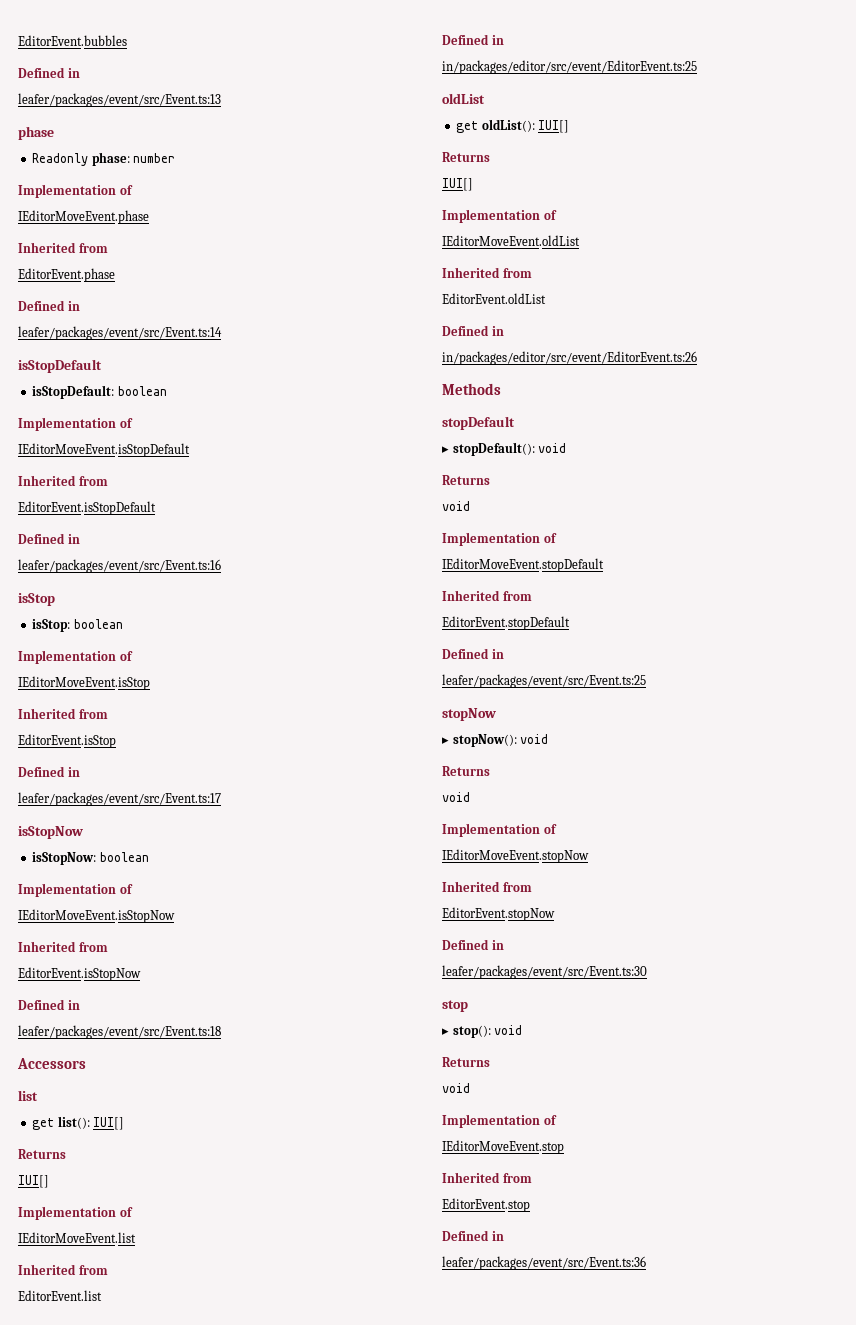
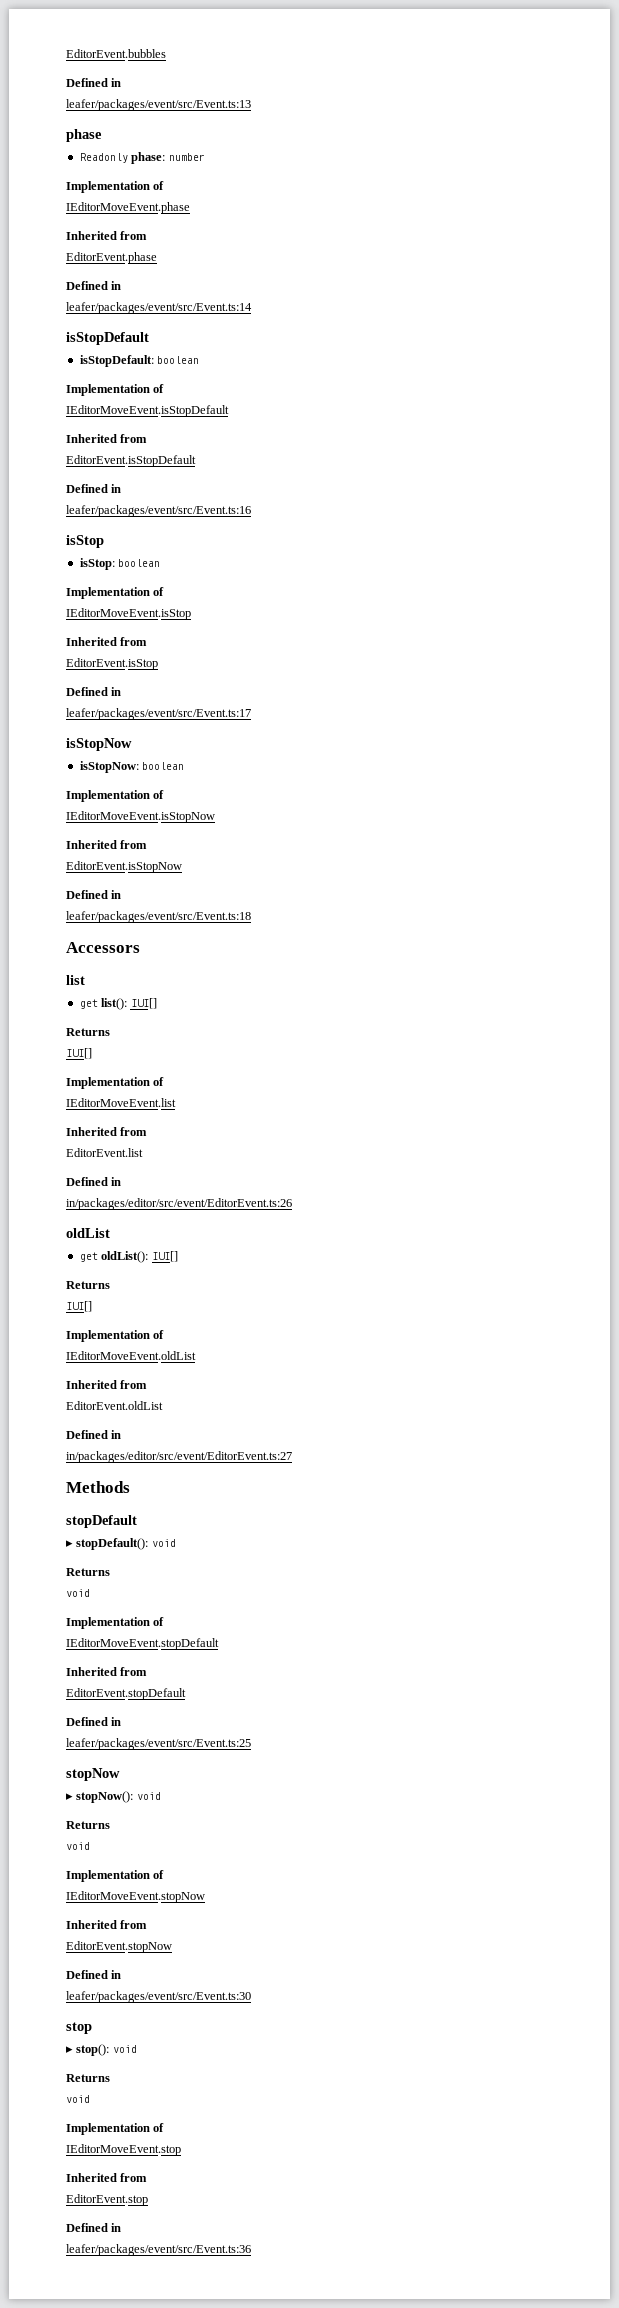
[442,60,697,74] in/packages/editor/src/event/EditorEvent.ts:25 -> [66,1198,292,1210] in/packages/editor/src/event/EditorEvent.ts:26
[442,351,697,365] in/packages/editor/src/event/EditorEvent.ts:26 -> [66,1451,292,1463] in/packages/editor/src/event/EditorEvent.ts:27

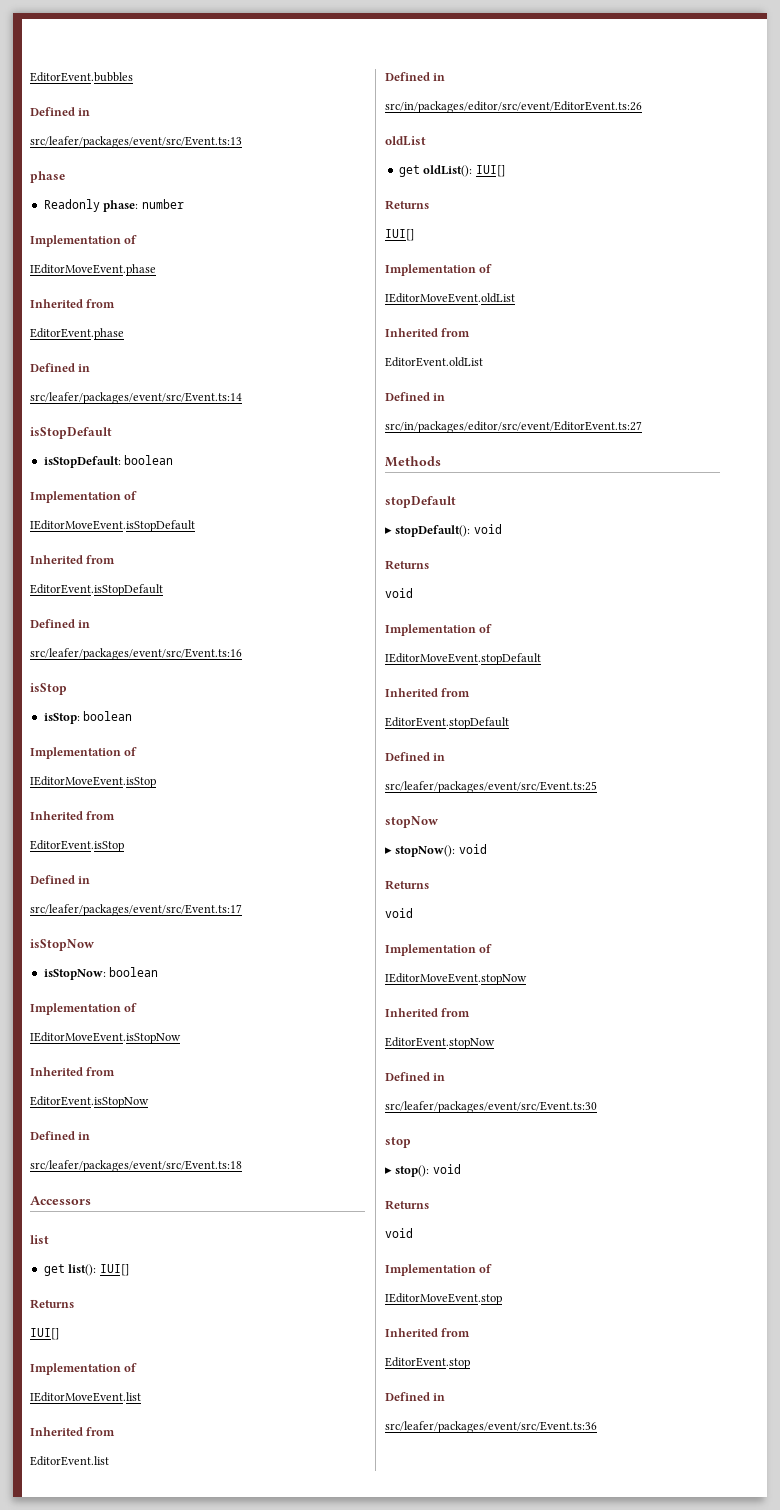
[66,99,251,111] leafer/packages/event/src/Event.ts:13 -> [30,136,242,148] src/leafer/packages/event/src/Event.ts:13
[66,302,252,314] leafer/packages/event/src/Event.ts:14 -> [30,392,242,404] src/leafer/packages/event/src/Event.ts:14
[66,505,251,517] leafer/packages/event/src/Event.ts:16 -> [30,648,242,660] src/leafer/packages/event/src/Event.ts:16
[66,708,251,720] leafer/packages/event/src/Event.ts:17 -> [30,904,242,916] src/leafer/packages/event/src/Event.ts:17
[66,911,251,923] leafer/packages/event/src/Event.ts:18 -> [30,1160,242,1172] src/leafer/packages/event/src/Event.ts:18
[66,1198,292,1210] in/packages/editor/src/event/EditorEvent.ts:26 -> [385,101,642,113] src/in/packages/editor/src/event/EditorEvent.ts:26
[66,1451,292,1463] in/packages/editor/src/event/EditorEvent.ts:27 -> [385,421,642,433] src/in/packages/editor/src/event/EditorEvent.ts:27
[66,1738,251,1750] leafer/packages/event/src/Event.ts:25 -> [385,781,597,793] src/leafer/packages/event/src/Event.ts:25
[66,1991,251,2003] leafer/packages/event/src/Event.ts:30 -> [385,1101,597,1113] src/leafer/packages/event/src/Event.ts:30
[66,2244,251,2256] leafer/packages/event/src/Event.ts:36 -> [385,1421,597,1433] src/leafer/packages/event/src/Event.ts:36

